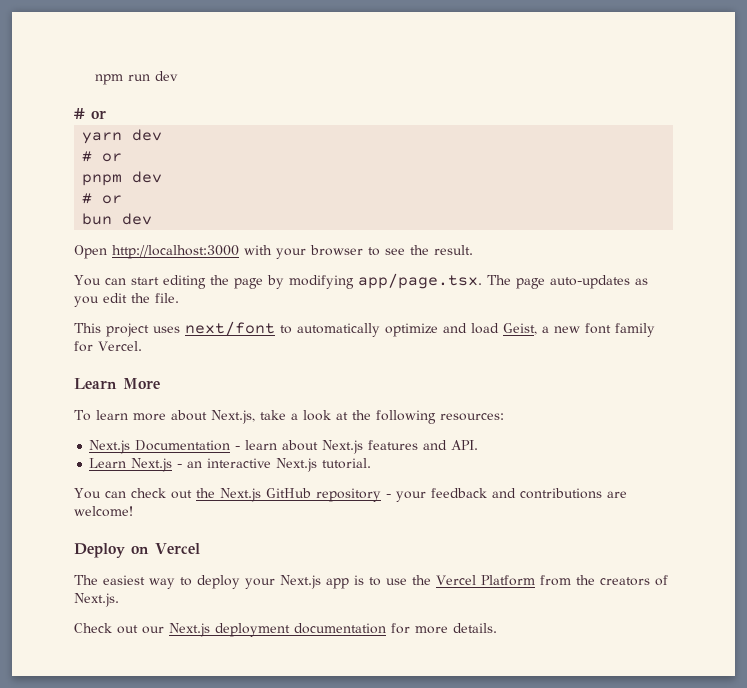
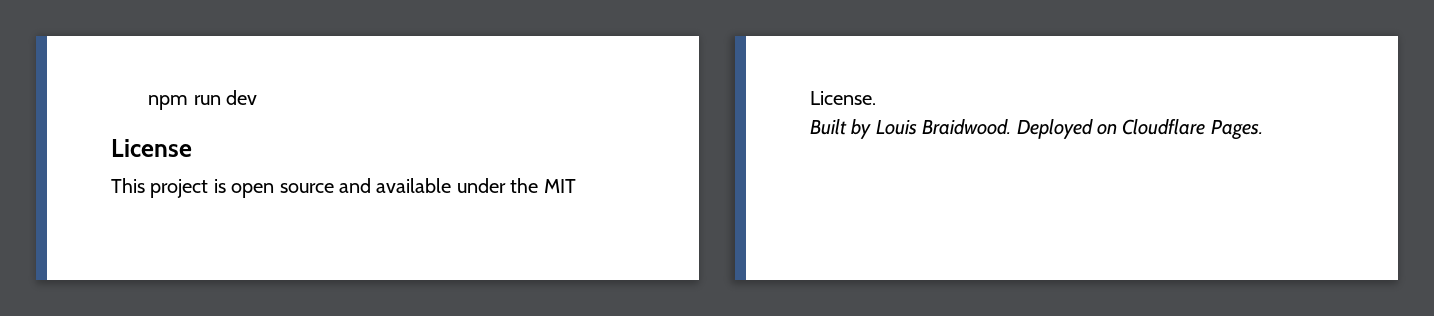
[74,108,106,119] [82,129,163,144] [82,151,123,162] [82,171,163,186] [82,193,123,204] [82,213,153,225] [74,245,473,259] [74,273,648,289] [74,293,179,307] [74,321,655,337] [74,341,142,352] [74,378,160,389] [74,410,504,424] [89,440,479,454] [89,458,372,472] [74,488,627,502] [74,506,133,517] [74,543,200,558] [74,575,668,589] [74,593,119,607] [74,623,497,637] # or // yarn dev // # or // pnpm dev // # or // bun dev // Open http://localhost:3000 with your browser to see the result. // You can start editing the page by modifying app/page.tsx. The page auto-updates as you edit the file. // This project uses next/font to automatically optimize and load Geist, a new font family for Vercel. // Learn More // To learn more about Next.js, take a look at the following resources: // Next.js Documentation - learn about Next.js features and API. // Learn Next.js - an interactive Next.js tutorial. // You can check out the Next.js GitHub repository - your feedback and contributions are welcome! // Deploy on Vercel // The easiest way to deploy your Next.js app is to use the Vercel Platform from the creators of Next.js. // Check out our Next.js deployment documentation for more details. -> [111,139,192,157] [111,178,576,198] [810,91,876,105] [810,119,1263,140] License // This project is open source and available under the MIT License. // Built by Louis Braidwood. Deployed on Cloudflare Pages.

